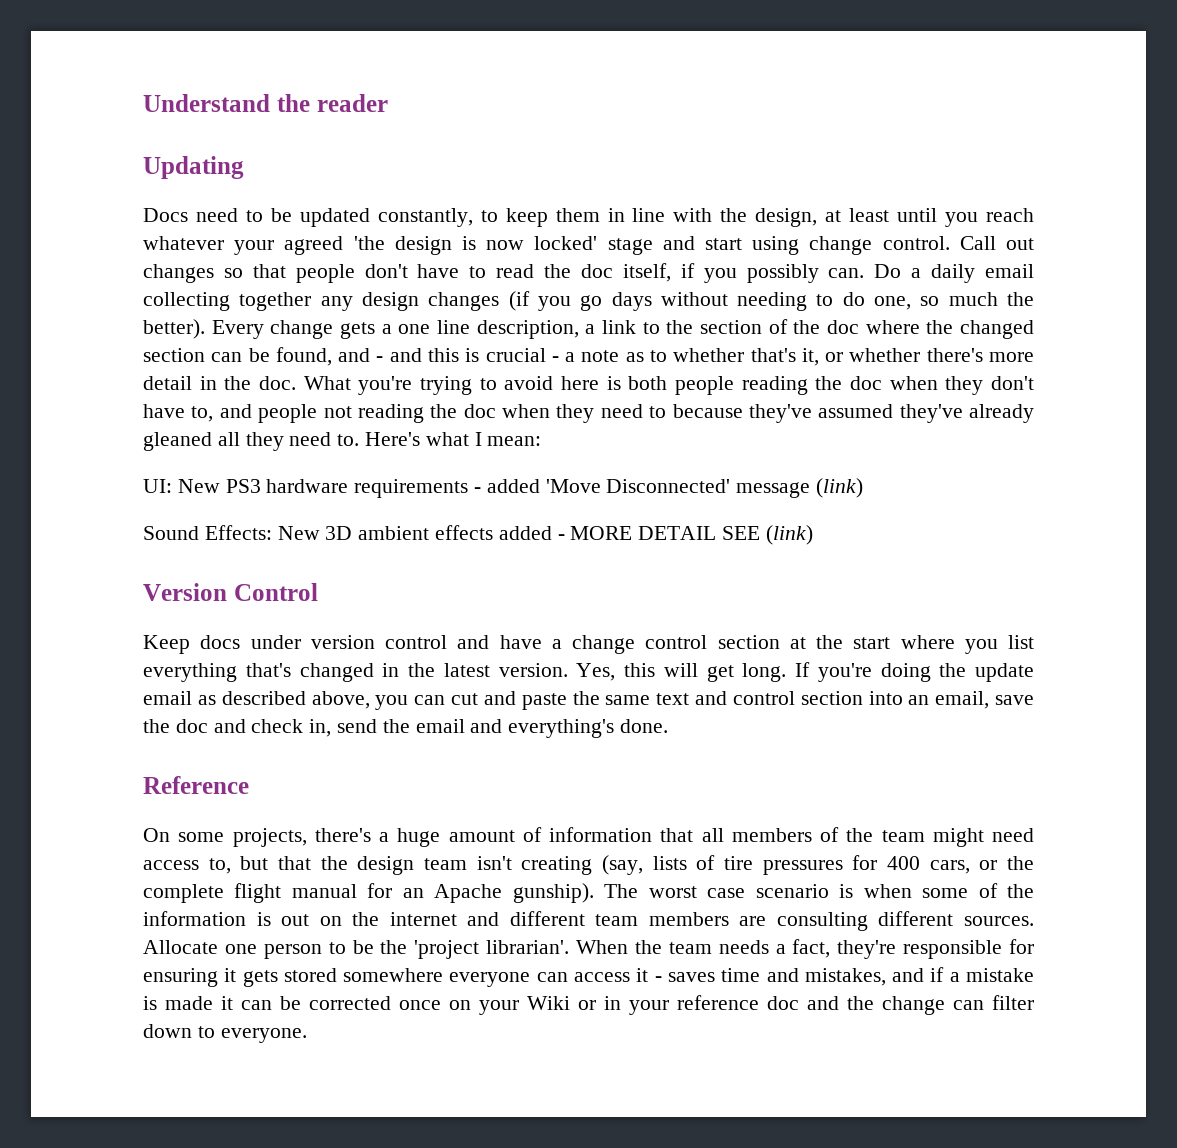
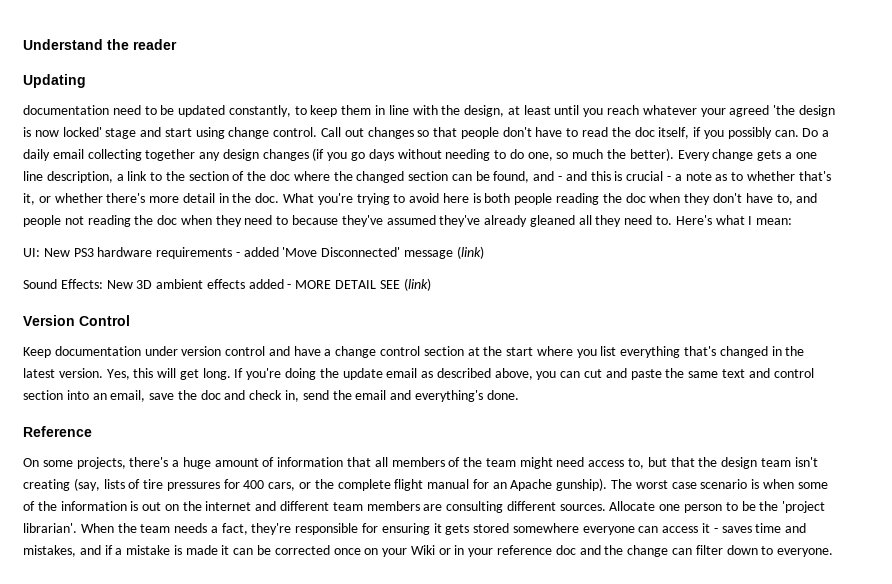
[143,208,188,222] Docs -> [23,105,109,115] documentation
[200,635,241,649] docs -> [54,346,141,356] documentation

